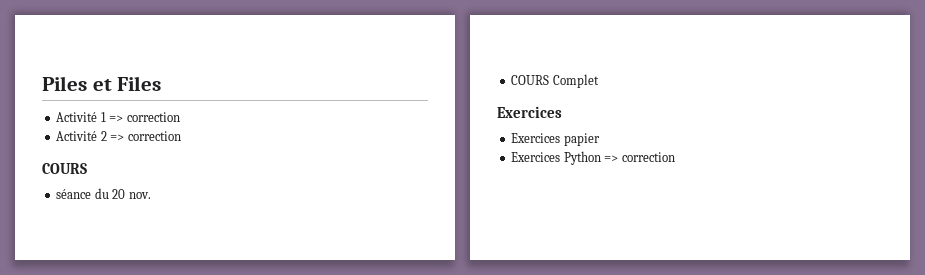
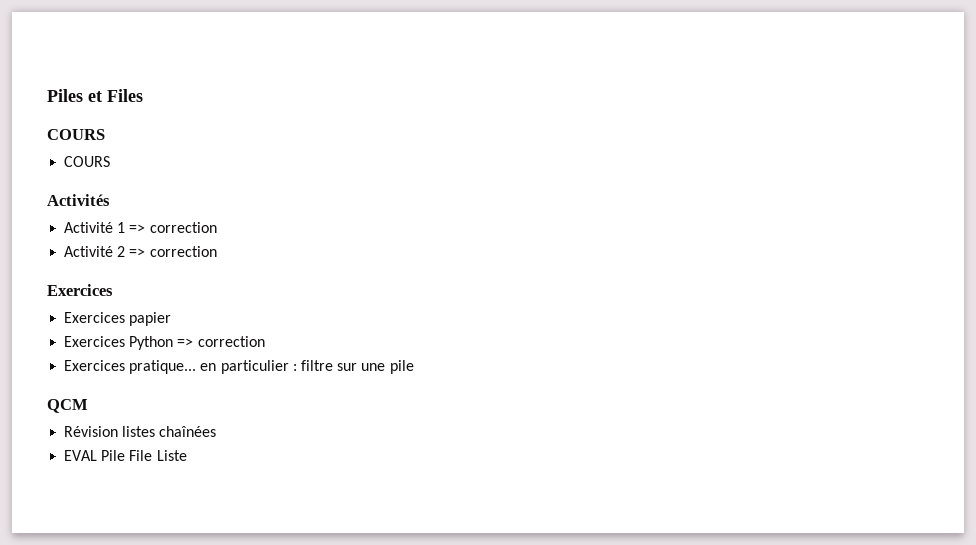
(162, 83) none -> [47,129,105,140] [64,156,111,167] [47,194,110,206] // COURS // COURS // Activités
[42,163,87,174] [56,188,151,199] [511,74,599,88] // COURS // séance du 20 nov. // COURS Complet -> (217, 251) none
(675, 157) none -> [64,360,414,374] [47,399,88,413] [64,426,217,437] [64,450,187,461] // Exercices pratique... en particulier : filtre sur une pile // QCM // Révision listes chaînées // EVAL Pile File Liste

